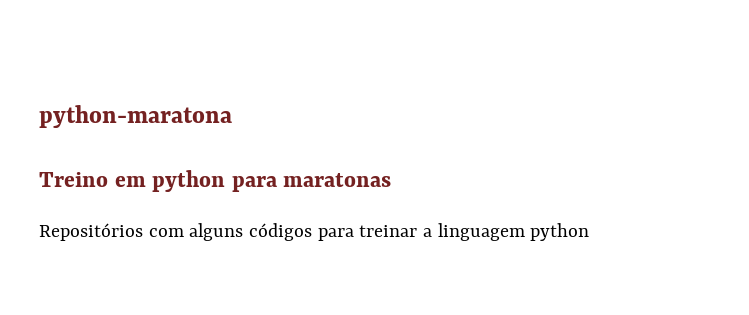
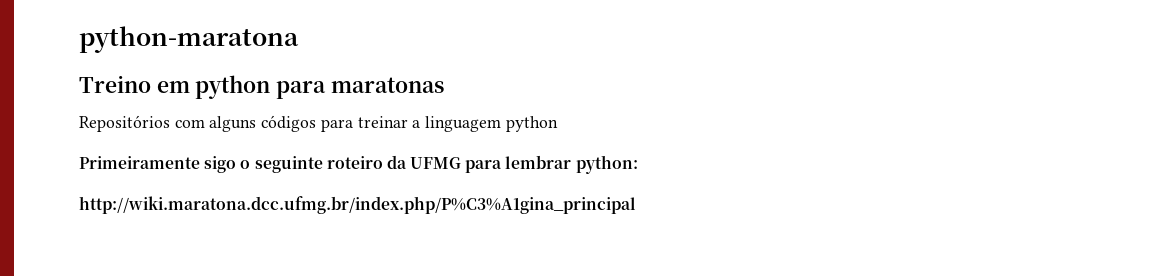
(590, 232) none -> [79,155,638,174] [79,196,636,214] // Primeiramente sigo o seguinte roteiro da UFMG para lembrar python: // http://wiki.maratona.dcc.ufmg.br/index.php/P%C3%A1gina_principal

